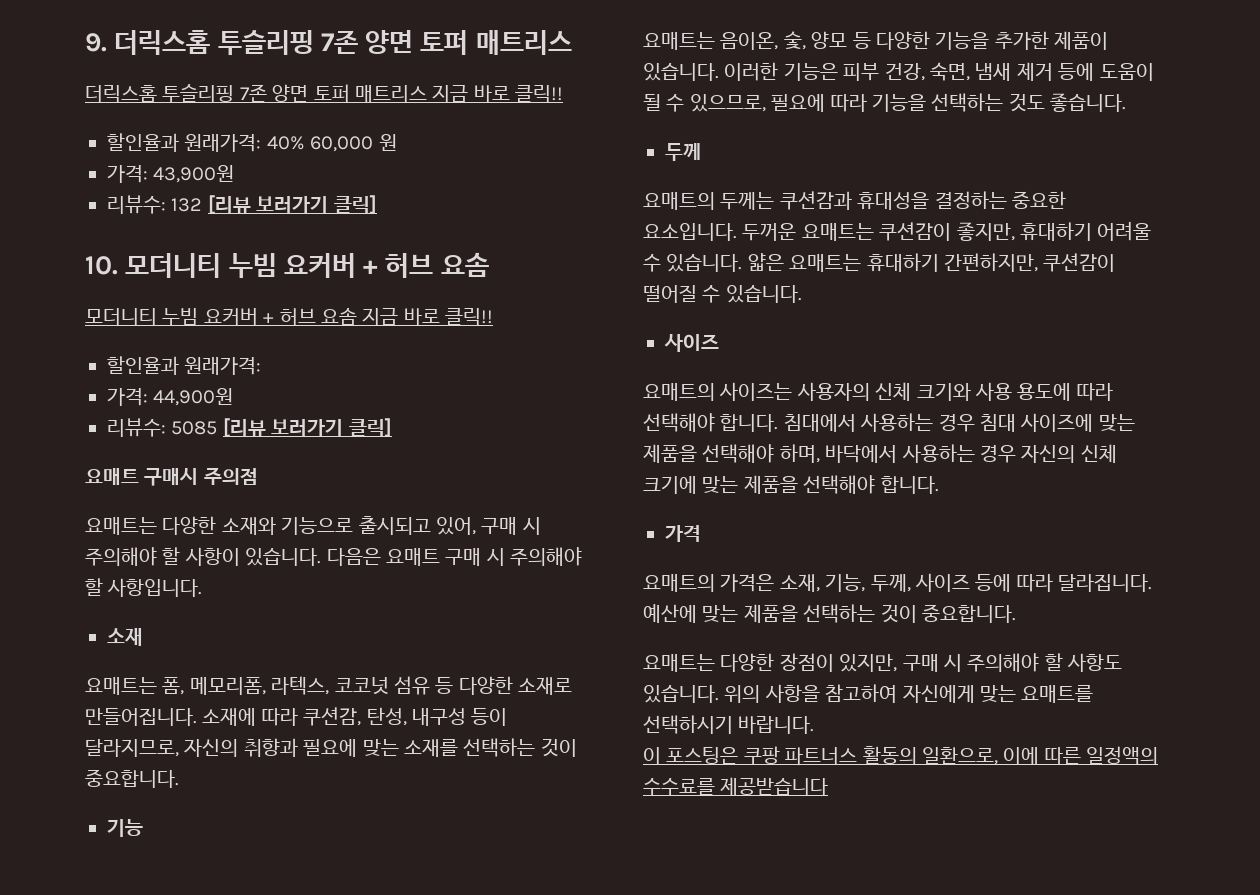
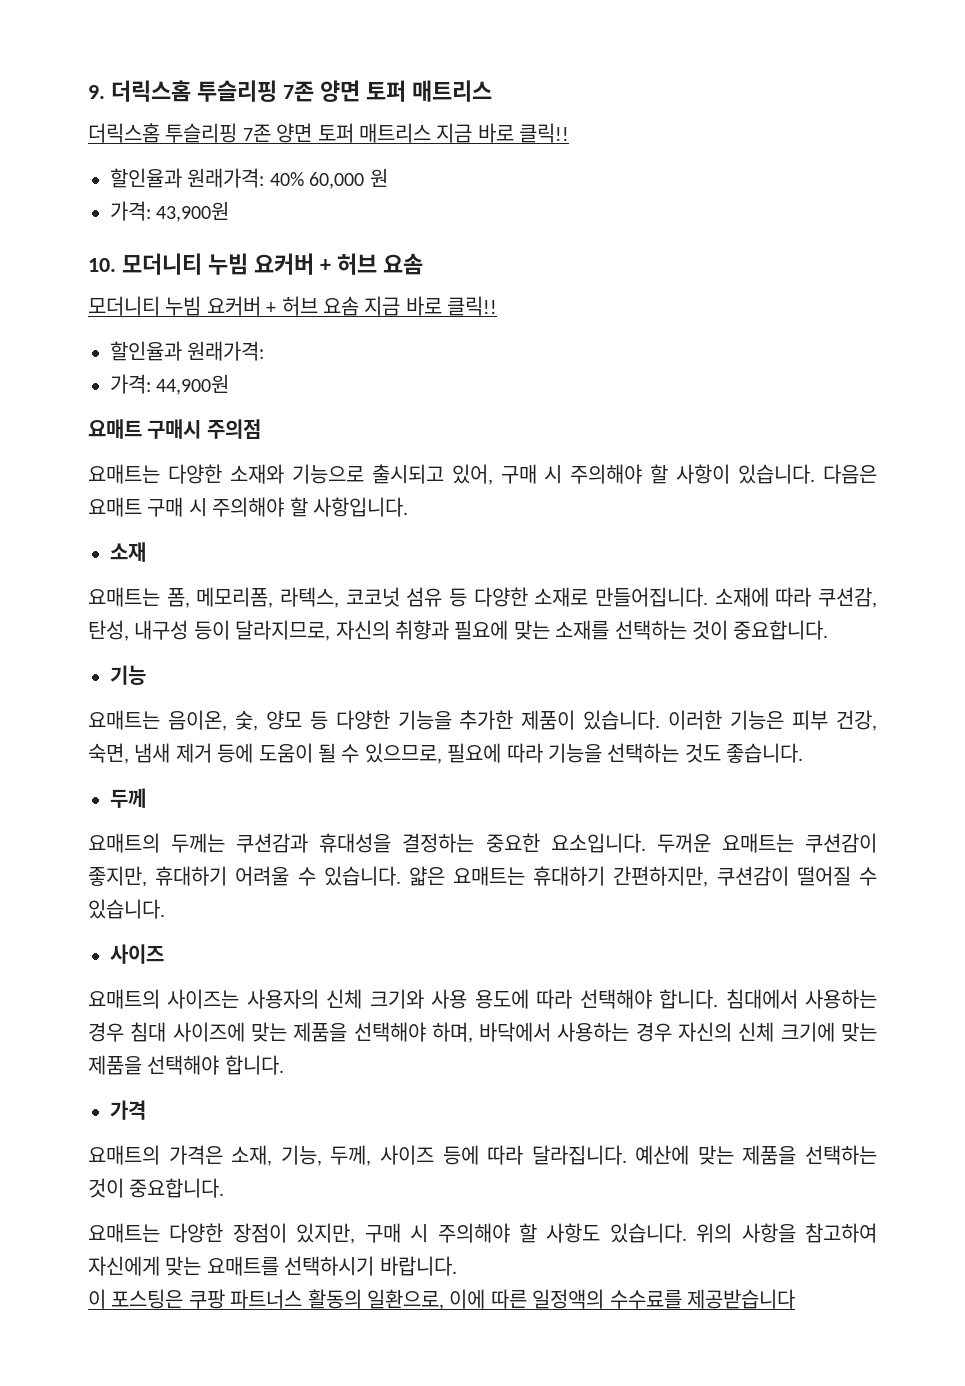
[107,195,377,214] // 리뷰수: 132 [리뷰 보러가기 클릭] -> (230, 211) none
[107,418,392,437] // 리뷰수: 5085 [리뷰 보러가기 클릭] -> (230, 384) none

